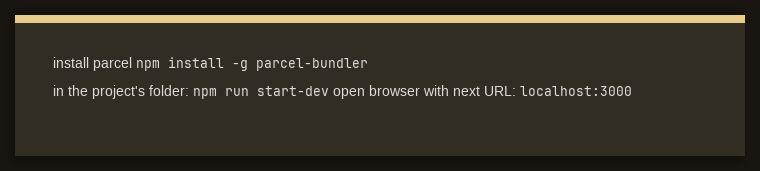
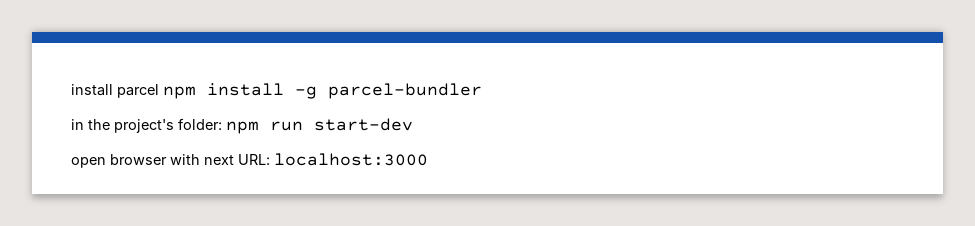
(329, 91) none -> (413, 124) //

